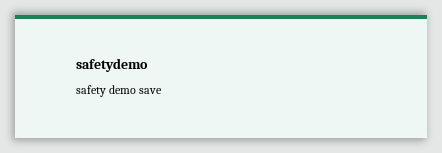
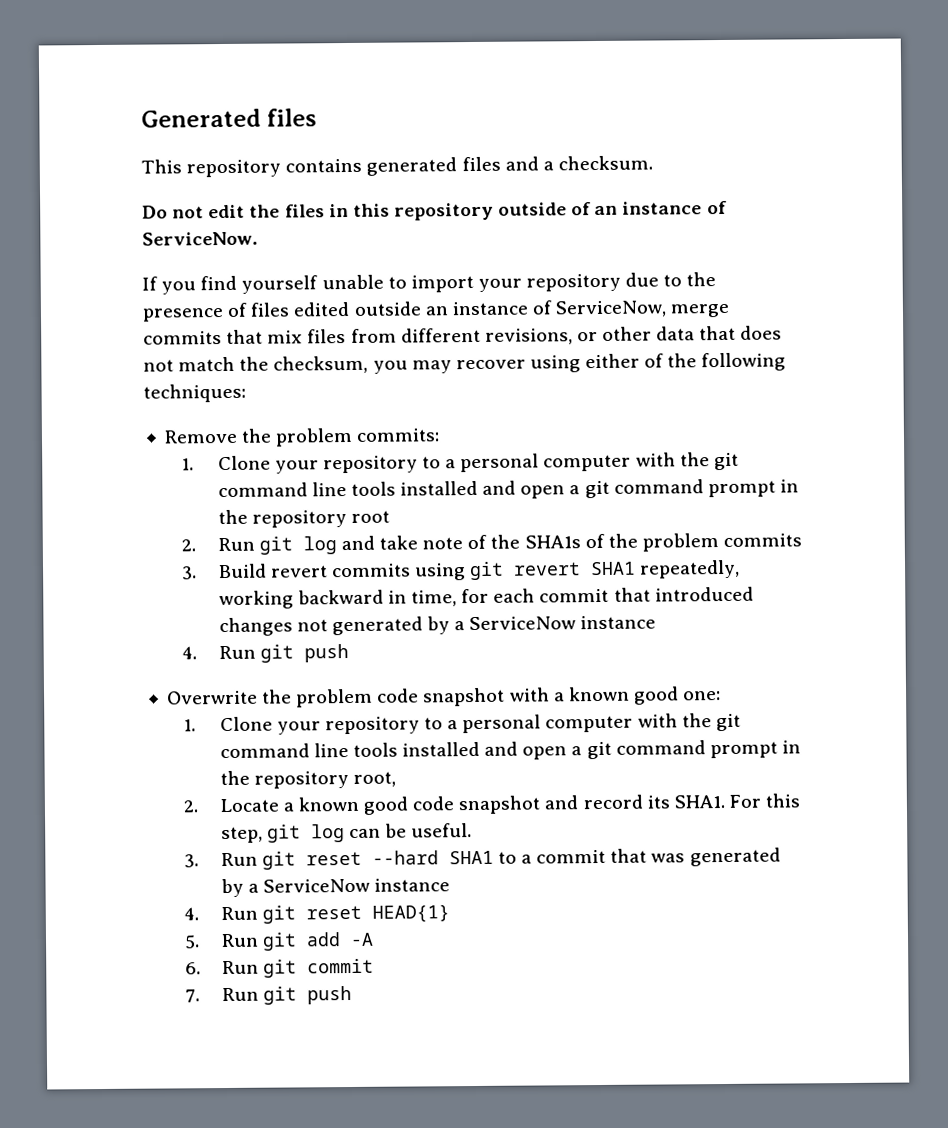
[76,58,148,72] [76,85,163,97] safetydemo // safety demo save -> [141,108,318,128] [141,155,653,178] [142,200,727,221] [142,231,258,246] [142,272,717,295] [142,300,731,322] [143,325,783,345] [143,352,787,374] [143,383,246,403] [163,427,441,447] [180,452,739,474] [217,479,799,499] [217,509,390,528] [180,533,803,555] [181,559,741,581] [218,586,754,610] [218,615,657,637] [181,644,349,663] [166,686,722,708] [182,713,741,735] [219,740,801,760] [219,770,396,789] [182,793,801,815] [220,823,473,844] [183,847,781,870] [220,878,451,898] [183,904,450,924] [183,932,374,951] [184,958,374,978] [184,985,352,1005] Generated files // This repository contains generated files and a checksum. // Do not edit the files in this repository outside of an instance of ServiceNow. // If you find yourself unable to import your repository due to the presence of files edited outside an instance of ServiceNow, merge commits that mix files from different revisions, or other data that does not match the checksum, you may recover using either of the following techniques: // Remove the problem commits: // 1. Clone your repository to a personal computer with the git command line tools installed and open a git command prompt in the repository root // 2. Run git log and take note of the SHA1s of the problem commits // 3. Build revert commits using git revert SHA1 repeatedly, working backward in time, for each commit that introduced changes not generated by a ServiceNow instance // 4. Run git push // Overwrite the problem code snapshot with a known good one: // 1. Clone your repository to a personal computer with the git command line tools installed and open a git command prompt in the repository root, // 2. Locate a known good code snapshot and record its SHA1. For this step, git log can be useful. // 3. Run git reset --hard SHA1 to a commit that was generated by a ServiceNow instance // 4. Run git reset HEAD{1} // 5. Run git add -A // 6. Run git commit // 7. Run git push

